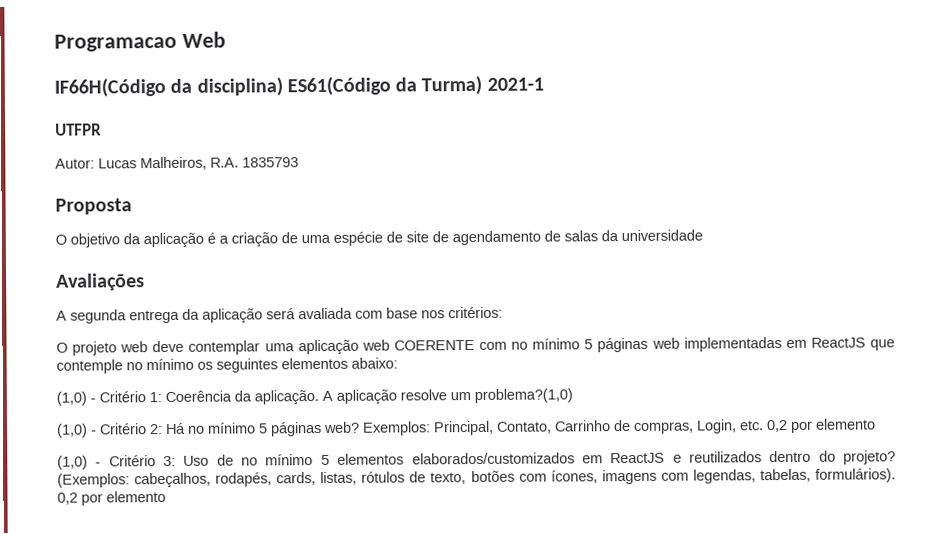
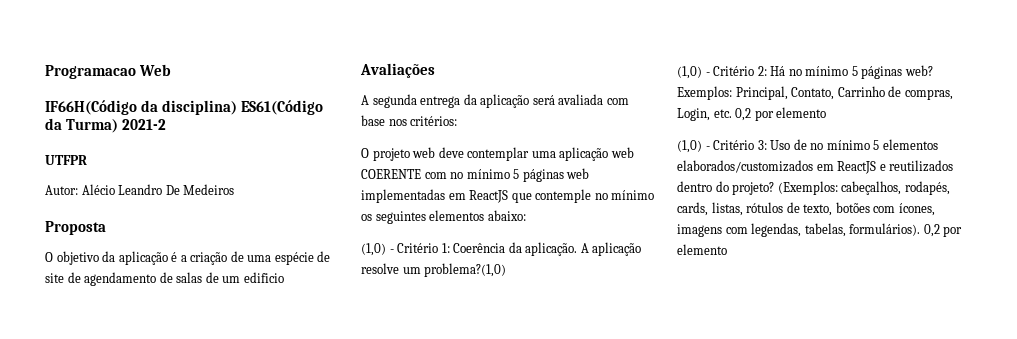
[486,77,544,91] 2021-1 -> [121,119,166,130] 2021-2
[98,156,299,171] Lucas Malheiros, R.A. 1835793 -> [81,184,235,195] Alécio Leandro De Medeiros
[601,229,703,242] da universidade -> [205,272,284,283] de um edificio

